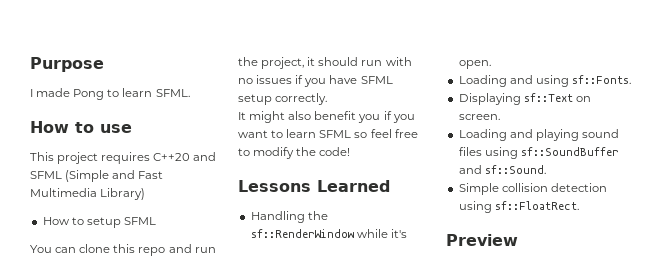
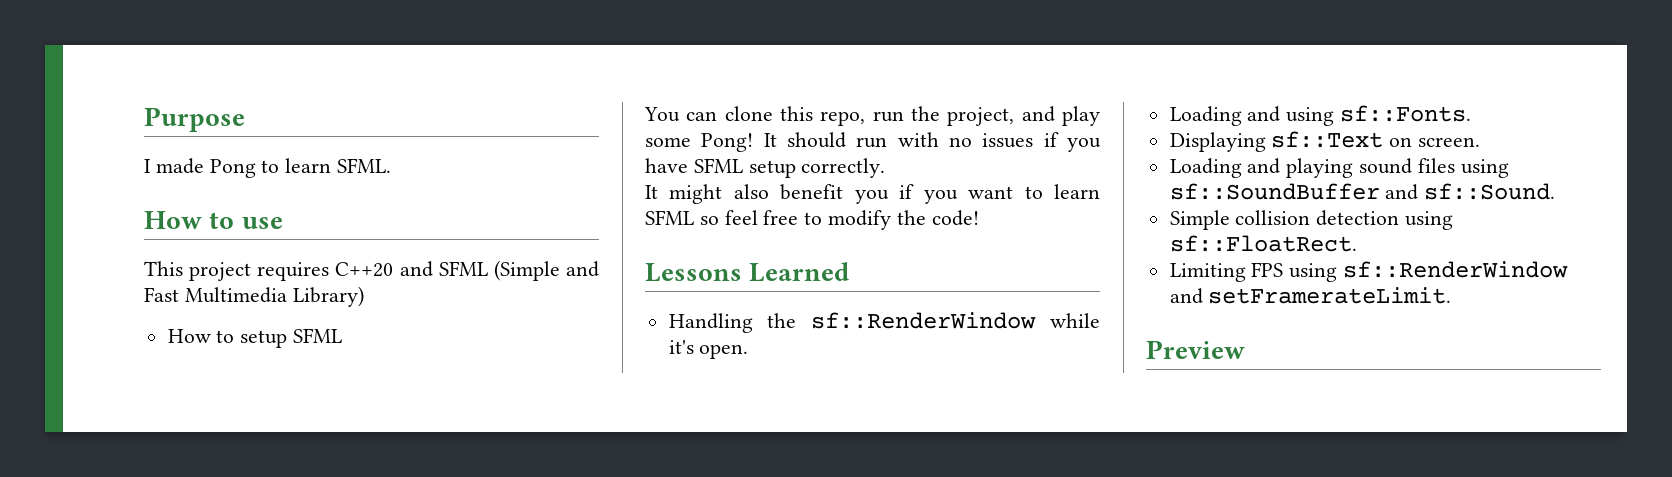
[138,244,192,256] repo and -> [820,111,866,126] repo,
[307,57,316,66] it -> [1021,106,1100,126] [645,133,777,152] and play some Pong! It
(579, 205) none -> [1169,261,1569,282] [1169,287,1452,304] // Limiting FPS using sf::RenderWindow and setFramerateLimit.

